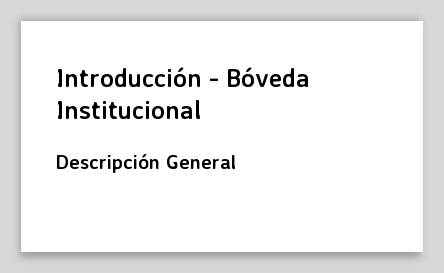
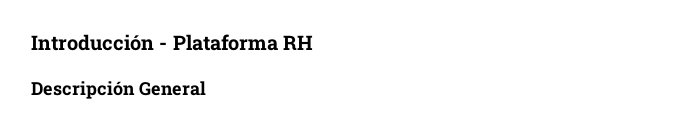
[226,67,310,87] [56,100,201,119] Bóveda Institucional -> [172,34,314,51] Plataforma RH

